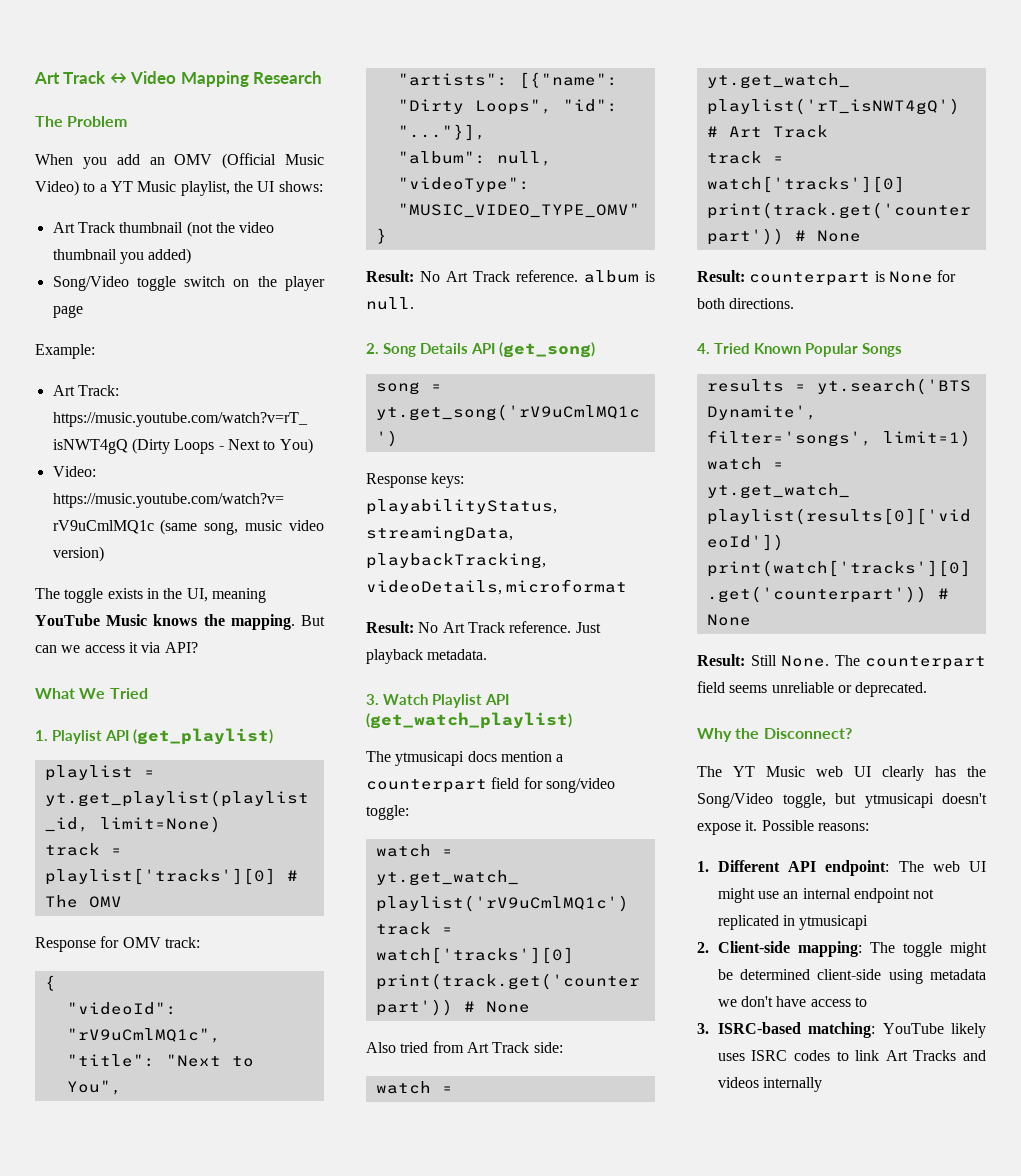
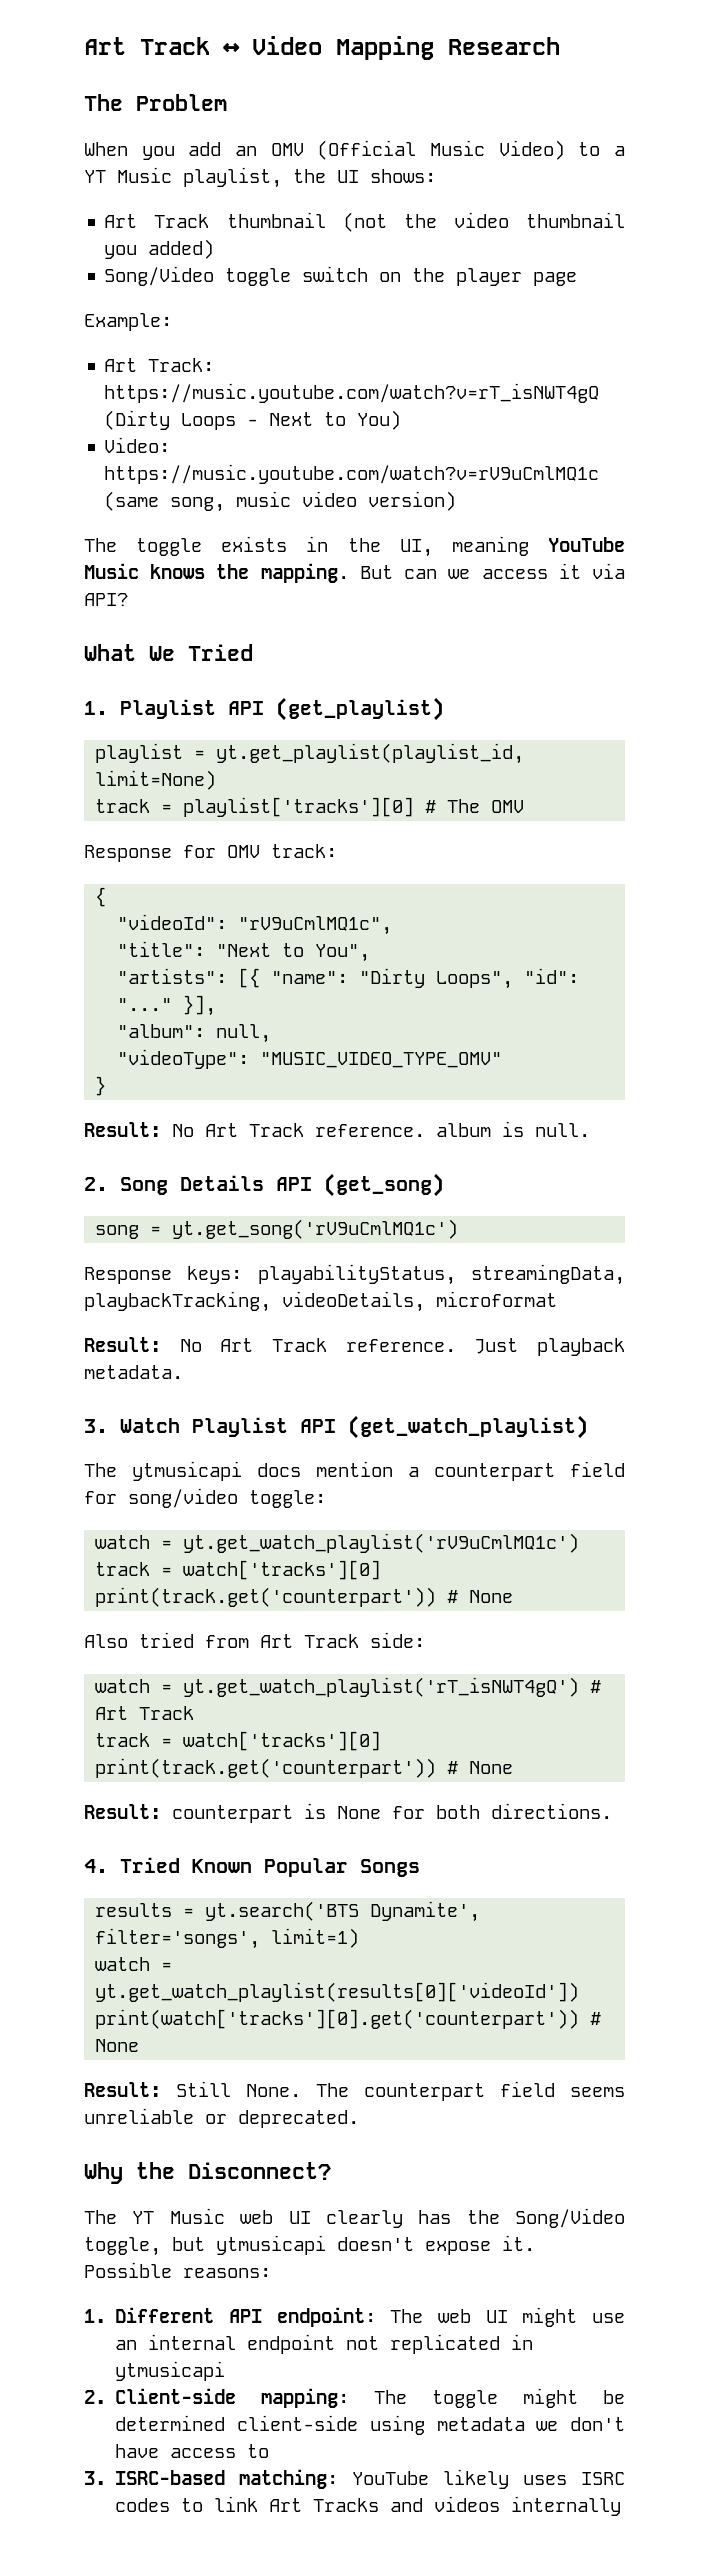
[518,72,618,89] [{"name": -> [238,968,349,988] [{ "name":
[397,124,486,141] "..."}], -> [117,995,217,1016] "..." }],

